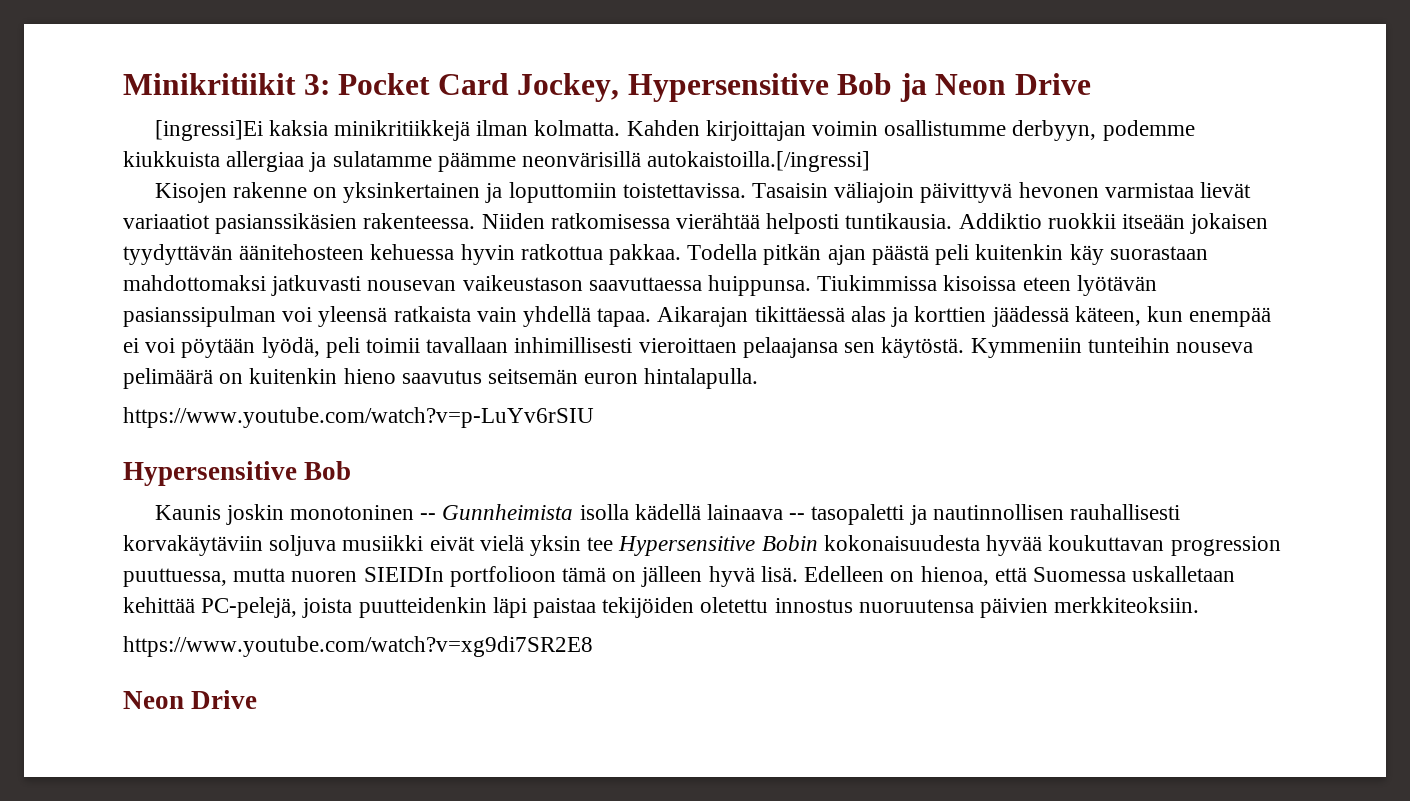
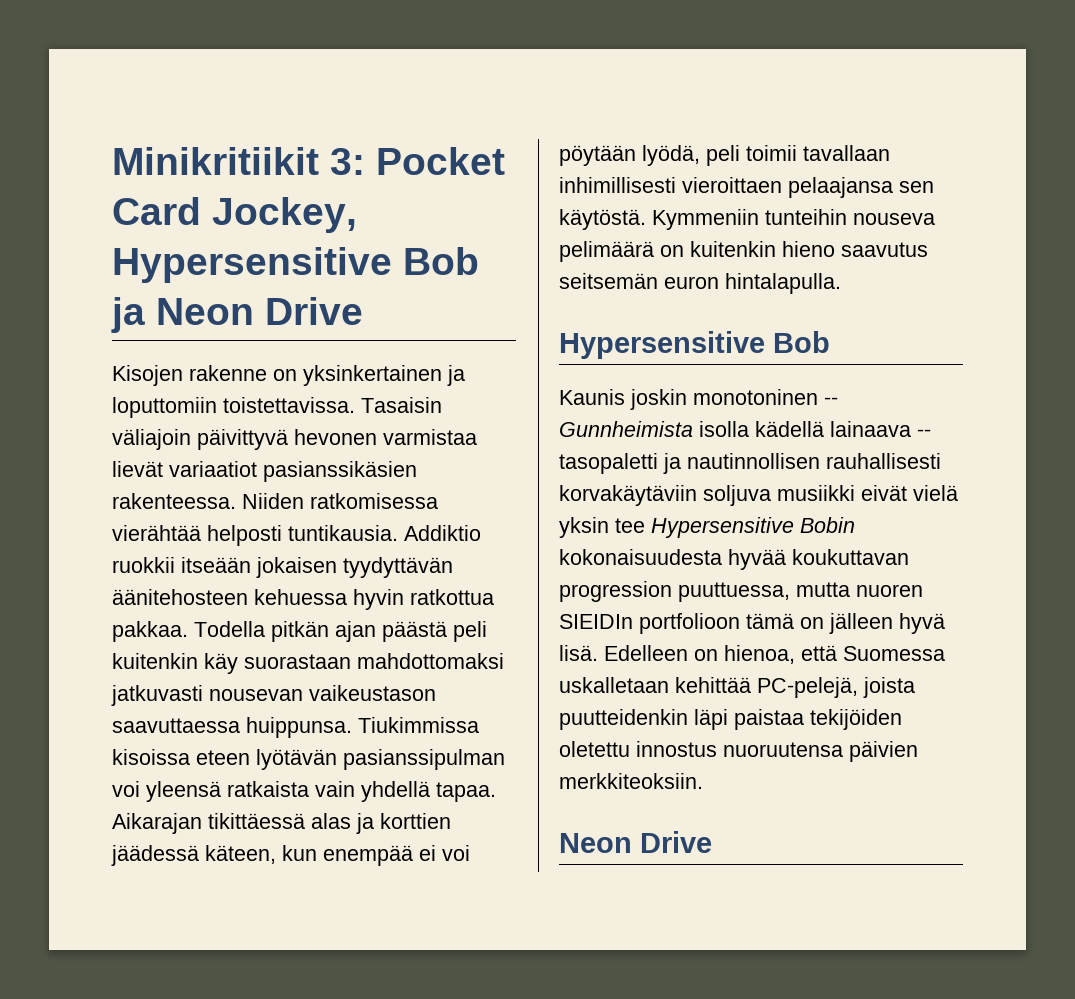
[154,120,1195,141] [123,151,871,172] // [ingressi]Ei kaksia minikritiikkejä ilman kolmatta. Kahden kirjoittajan voimin osallistumme derbyyn, podemme kiukkuista allergiaa ja sulatamme päämme neonvärisillä autokaistoilla.[/ingressi] -> (363, 311) none
[123,407,594,428] // https://www.youtube.com/watch?v=p-LuYv6rSIU -> (841, 283) none
[123,636,593,657] // https://www.youtube.com/watch?v=xg9di7SR2E8 -> (703, 781) none

